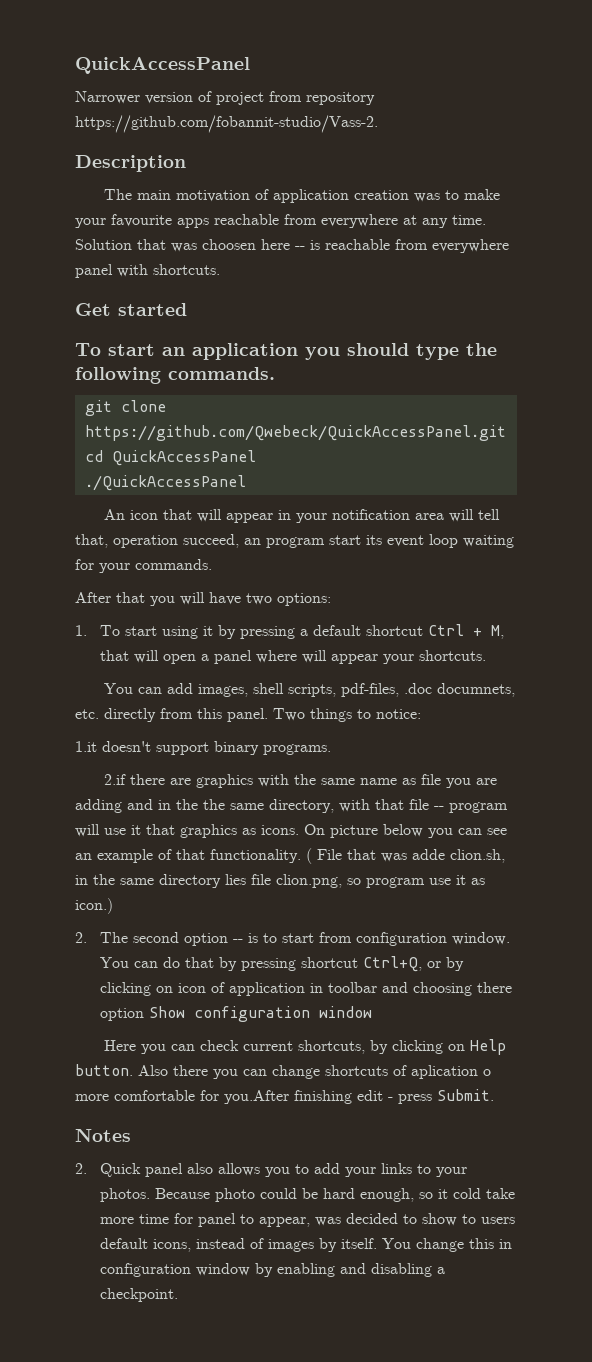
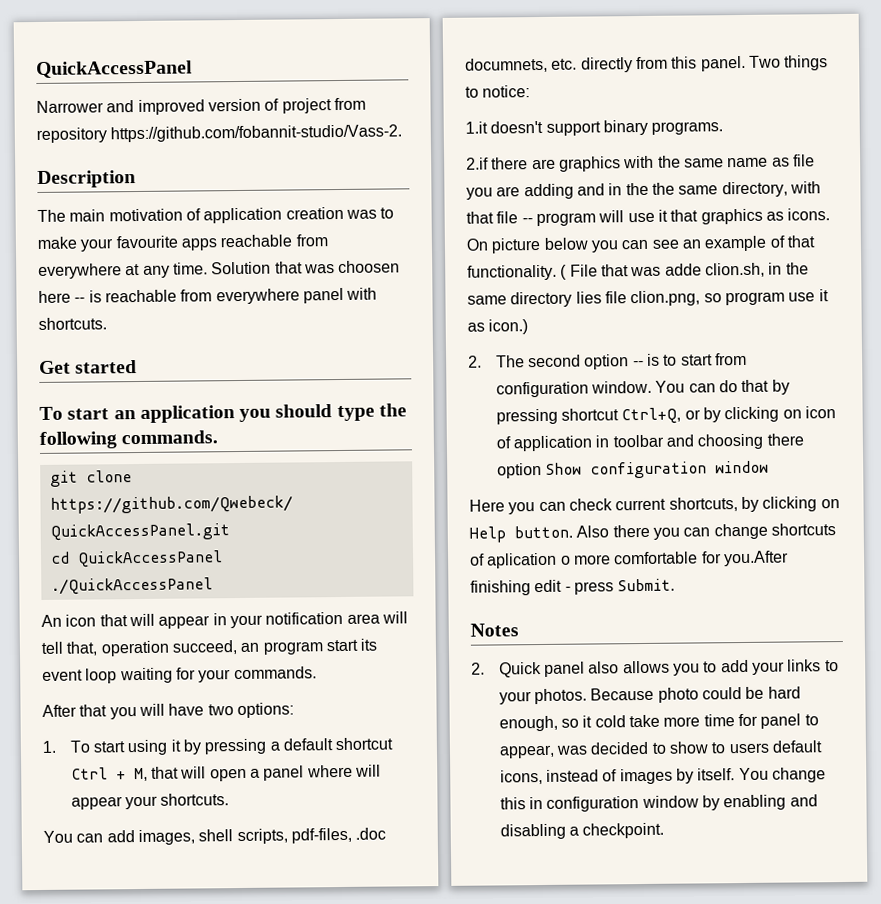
(140, 97) none -> [106,99,205,115] and improved

